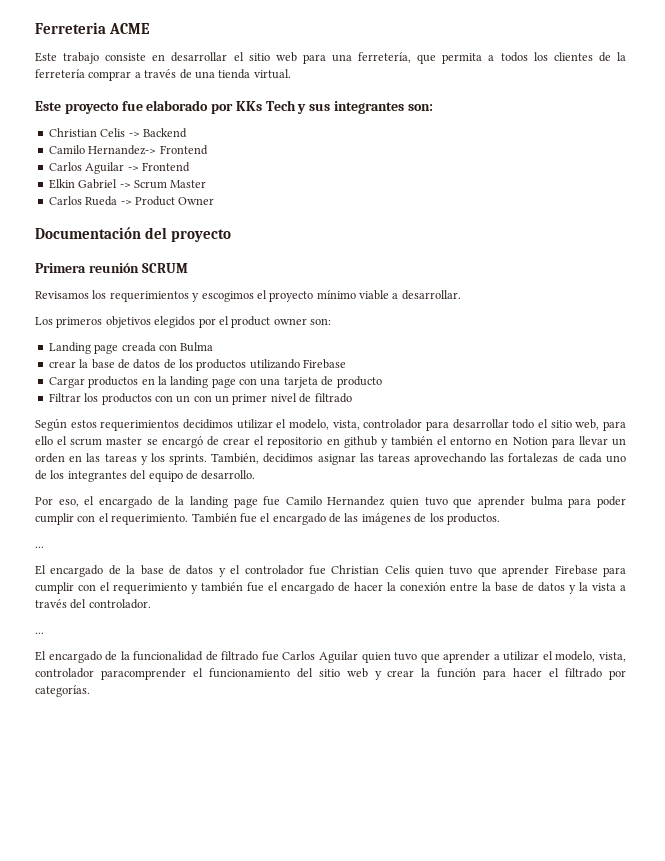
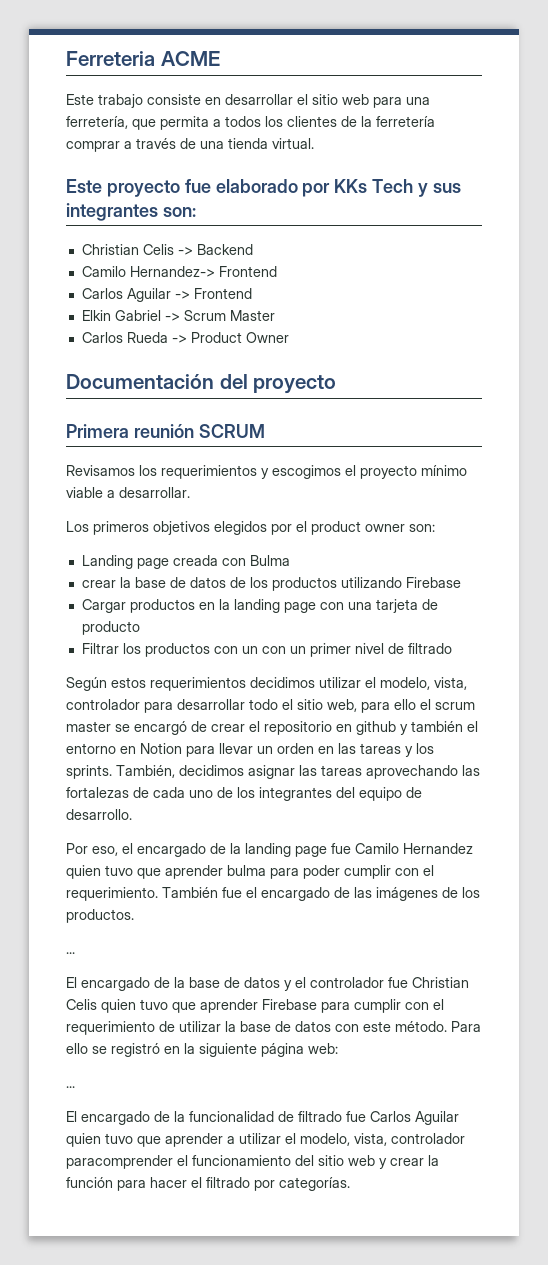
[191,582,626,594] [35,599,151,609] y también fue el encargado de hacer la conexión entre la base de datos y la vista a través del controlador. -> [159,1021,481,1032] [66,1043,338,1057] de utilizar la base de datos con este método. Para ello se registró en la siguiente página web:

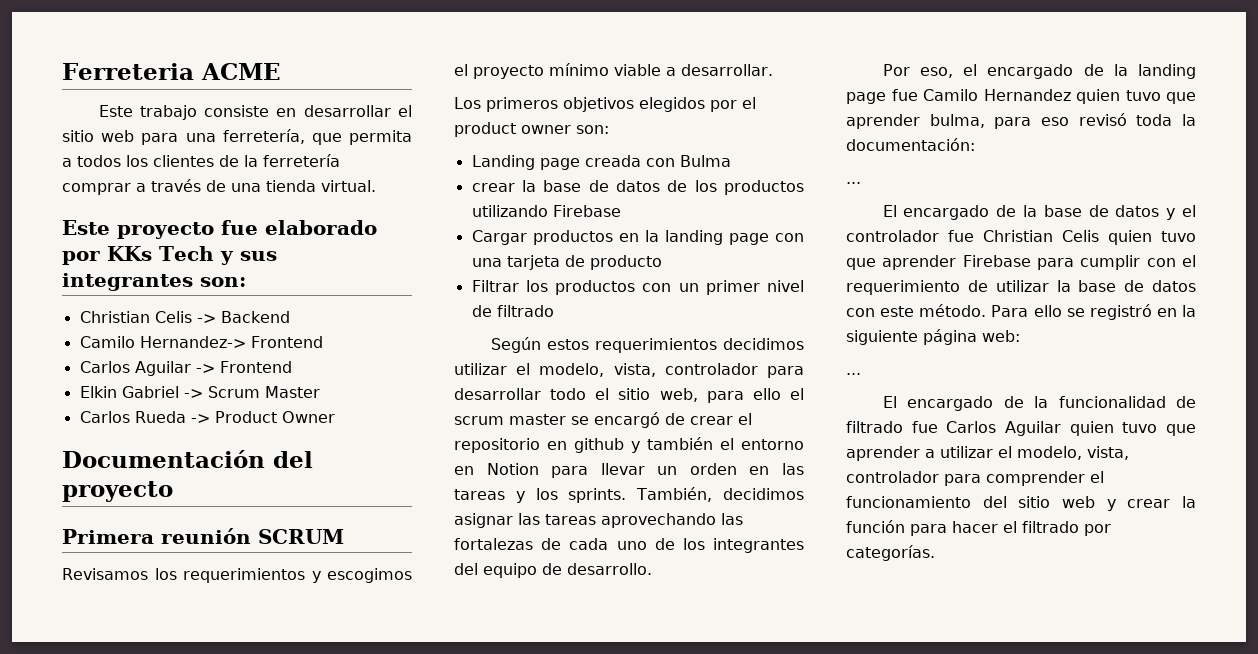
[261,646,306,654] con un -> (699, 287) none
[227,865,434,879] [66,887,480,901] [66,909,134,923] bulma para poder cumplir con el requerimiento. También fue el encargado de las imágenes de los productos. -> [929,113,1196,129] [846,138,975,151] bulma, para eso revisó toda la documentación:
[66,1155,173,1169] paracomprender -> [944,471,1085,486] para comprender

